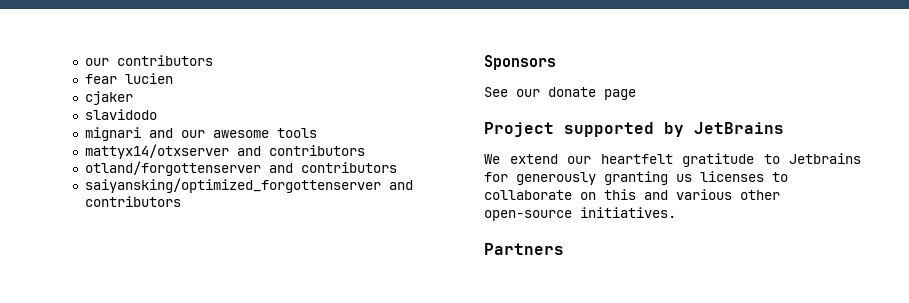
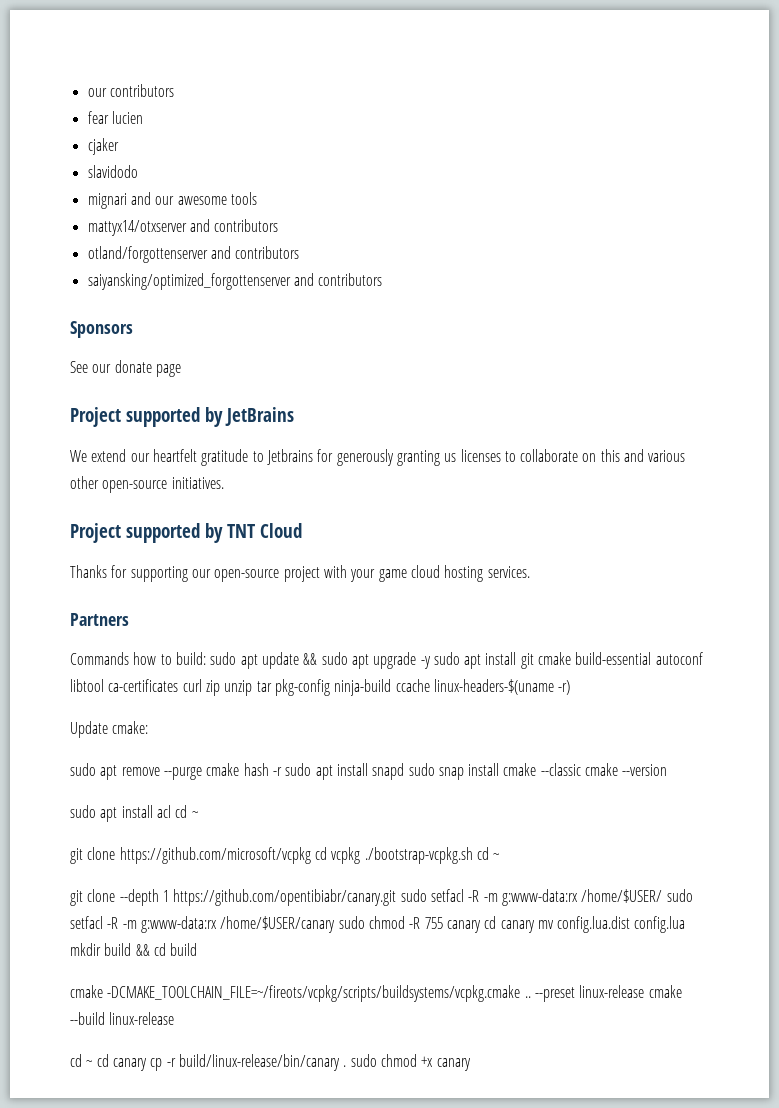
[484,243,564,255] Partners -> [70,523,302,543] [70,565,530,582] [70,613,129,626] [70,652,703,669] [70,679,571,696] [70,721,149,738] [70,763,668,780] [70,805,198,822] [70,847,500,864] [70,889,693,906] [70,916,686,933] [70,943,198,956] [70,985,682,1002] [70,1012,175,1025] [70,1054,471,1071] Project supported by TNT Cloud // Thanks for supporting our open-source project with your game cloud hosting services. // Partners // Commands how to build: sudo apt update && sudo apt upgrade -y sudo apt install git cmake build-essential autoconf libtool ca-certificates curl zip unzip tar pkg-config ninja-build ccache linux-headers-$(uname -r) // Update cmake: // sudo apt remove --purge cmake hash -r sudo apt install snapd sudo snap install cmake --classic cmake --version // sudo apt install acl cd ~ // git clone https://github.com/microsoft/vcpkg cd vcpkg ./bootstrap-vcpkg.sh cd ~ // git clone --depth 1 https://github.com/opentibiabr/canary.git sudo setfacl -R -m g:www-data:rx /home/$USER/ sudo setfacl -R -m g:www-data:rx /home/$USER/canary sudo chmod -R 755 canary cd canary mv config.lua.dist config.lua mkdir build && cd build // cmake -DCMAKE_TOOLCHAIN_FILE=~/fireots/vcpkg/scripts/buildsystems/vcpkg.cmake .. --preset linux-release cmake --build linux-release // cd ~ cd canary cp -r build/linux-release/bin/canary . sudo chmod +x canary

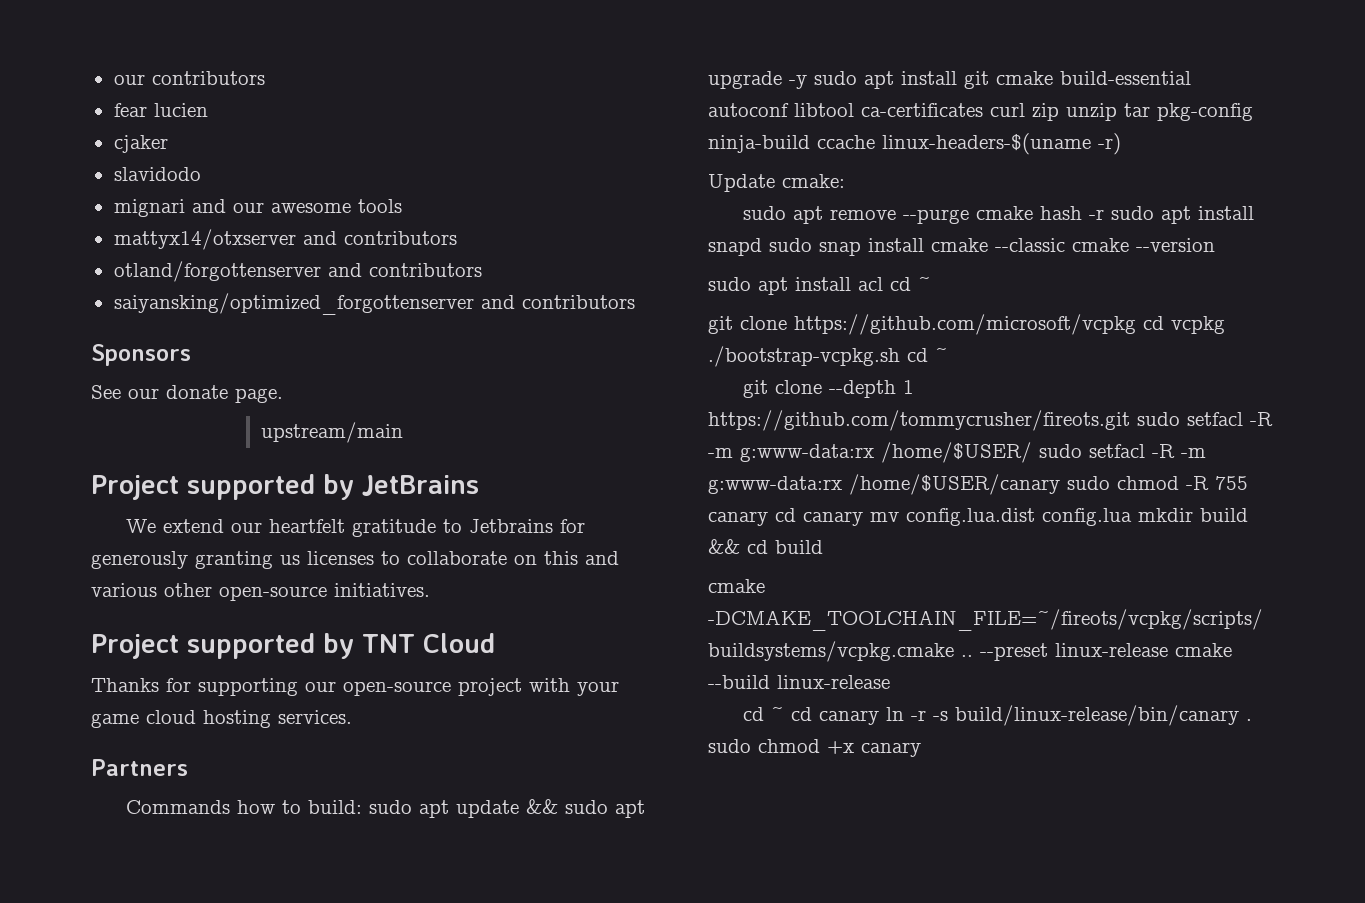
[155,364,181,377] page -> [235,388,283,403] [260,422,403,443] page. // upstream/main
[173,889,397,906] https://github.com/opentibiabr/canary.git -> [708,410,1130,431] https://github.com/tommycrusher/fireots.git
[150,1058,176,1071] cp -r -> [885,707,948,721] ln -r -s

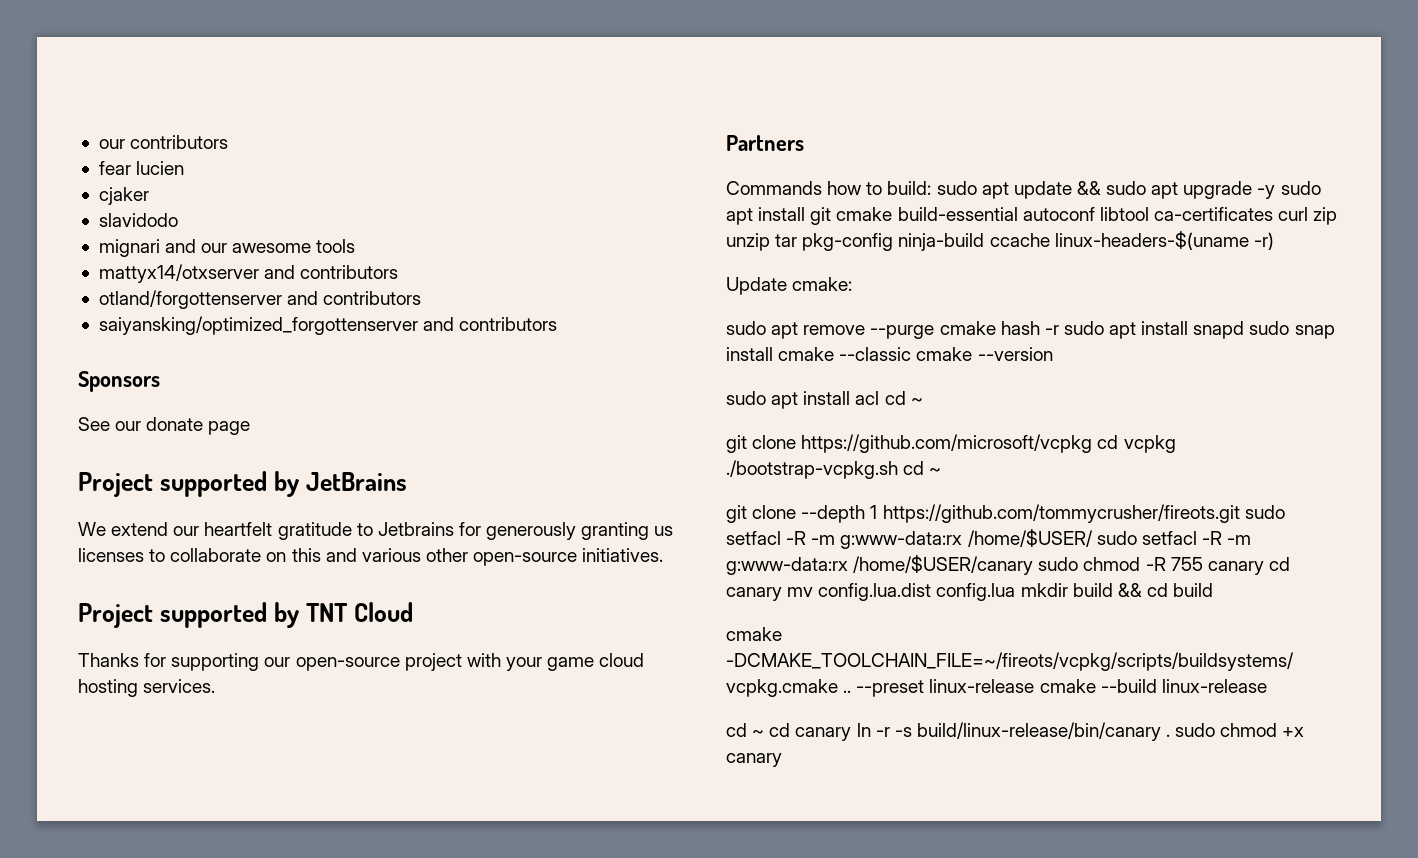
[235,388,283,403] [260,422,403,443] page. // upstream/main -> [208,421,251,435] page

